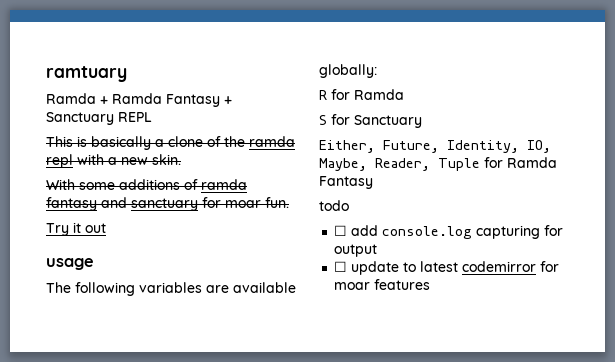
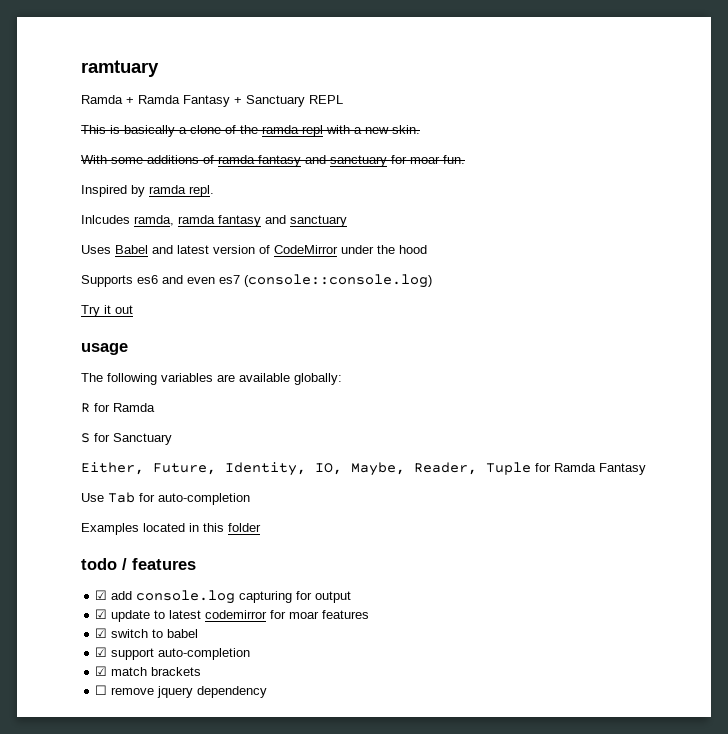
(289, 202) none -> [81,185,214,197] [81,215,347,227] [81,245,427,254] [81,274,432,288] // Inspired by ramda repl. // Inlcudes ramda, ramda fantasy and sanctuary // Uses Babel and latest version of CodeMirror under the hood // Supports es6 and even es7 (console::console.log)
[319,200,349,211] [334,225,348,236] todo // ☐ -> [81,492,250,505] [81,523,261,535] [81,558,196,570] [95,590,108,600] Use Tab for auto-completion // Examples located in this folder // todo / features // ☑
[334,261,348,272] ☐ -> [95,609,108,619] ☑
(431, 284) none -> [95,628,199,638] [95,647,251,660] [95,666,202,676] [95,685,268,698] // ☑ switch to babel // ☑ support auto-completion // ☑ match brackets // ☐ remove jquery dependency

